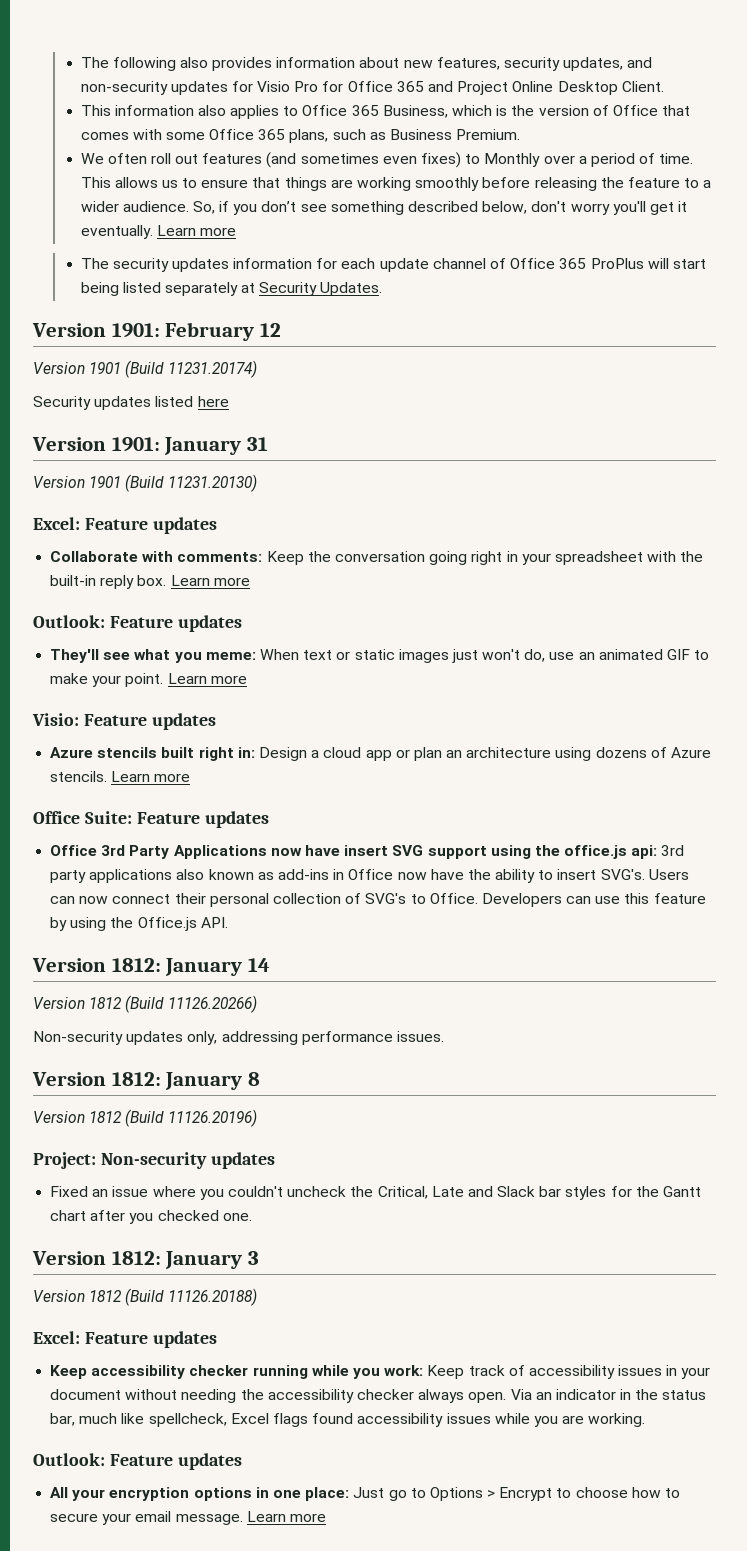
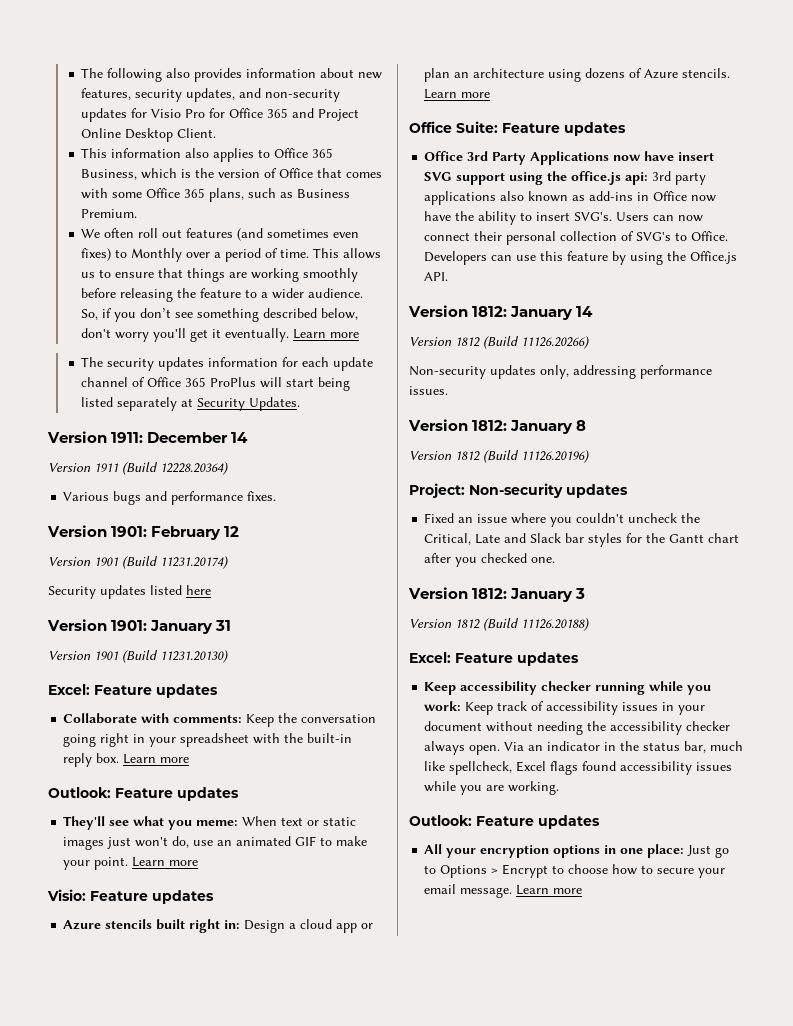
(383, 289) none -> [47,431,249,443] [48,462,229,475] [63,491,277,505] // Version 1911: December 14 // Version 1911 (Build 12228.20364) // Various bugs and performance fixes.

